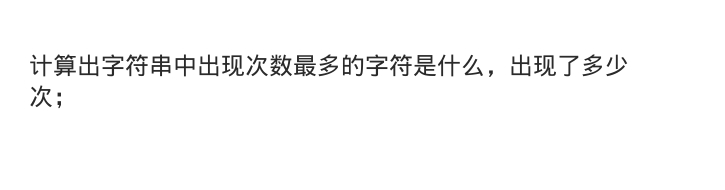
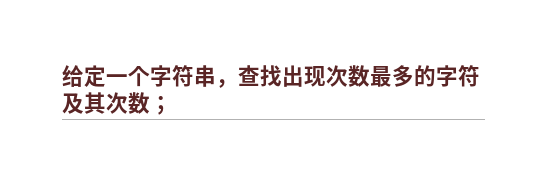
[29,54,197,77] 计算出字符串中 -> [62,65,282,88] 给定一个字符串，查找
[413,54,629,77] [29,85,53,108] 是什么，出现了多少次 -> [62,92,150,114] 及其次数

